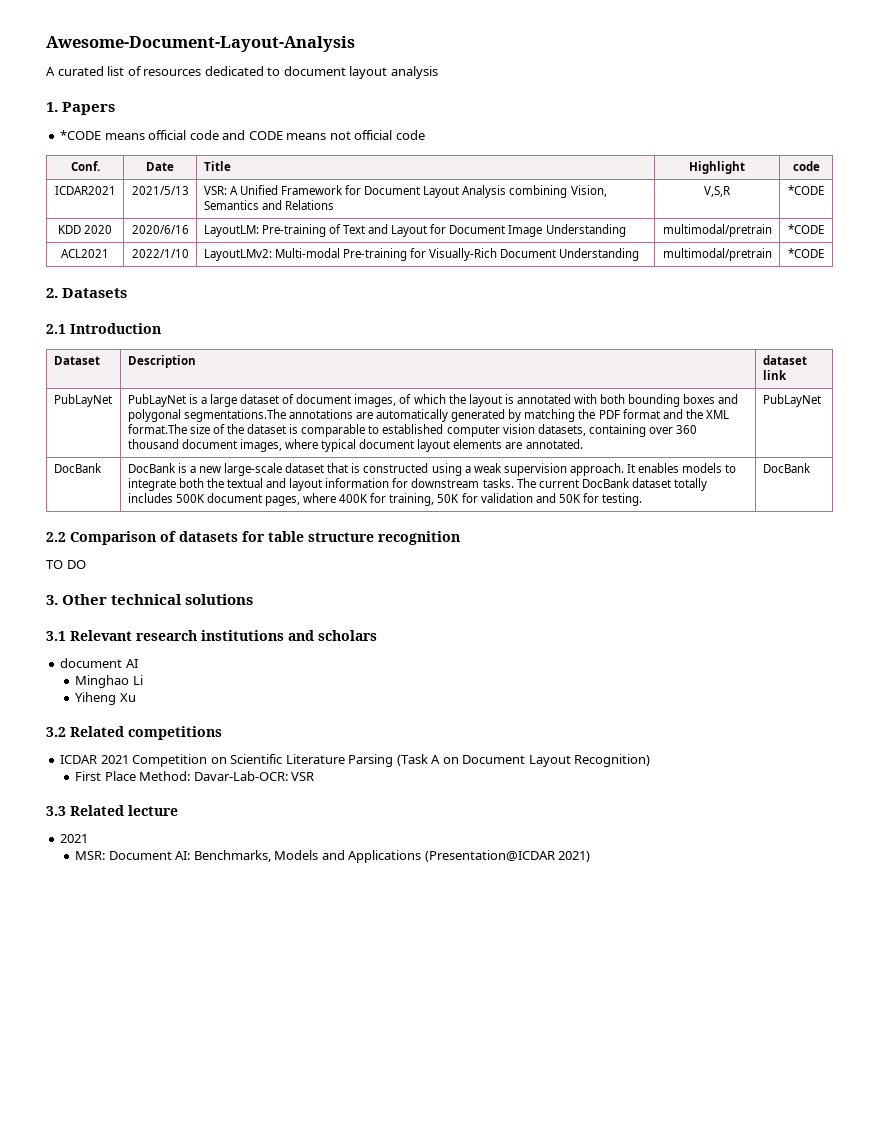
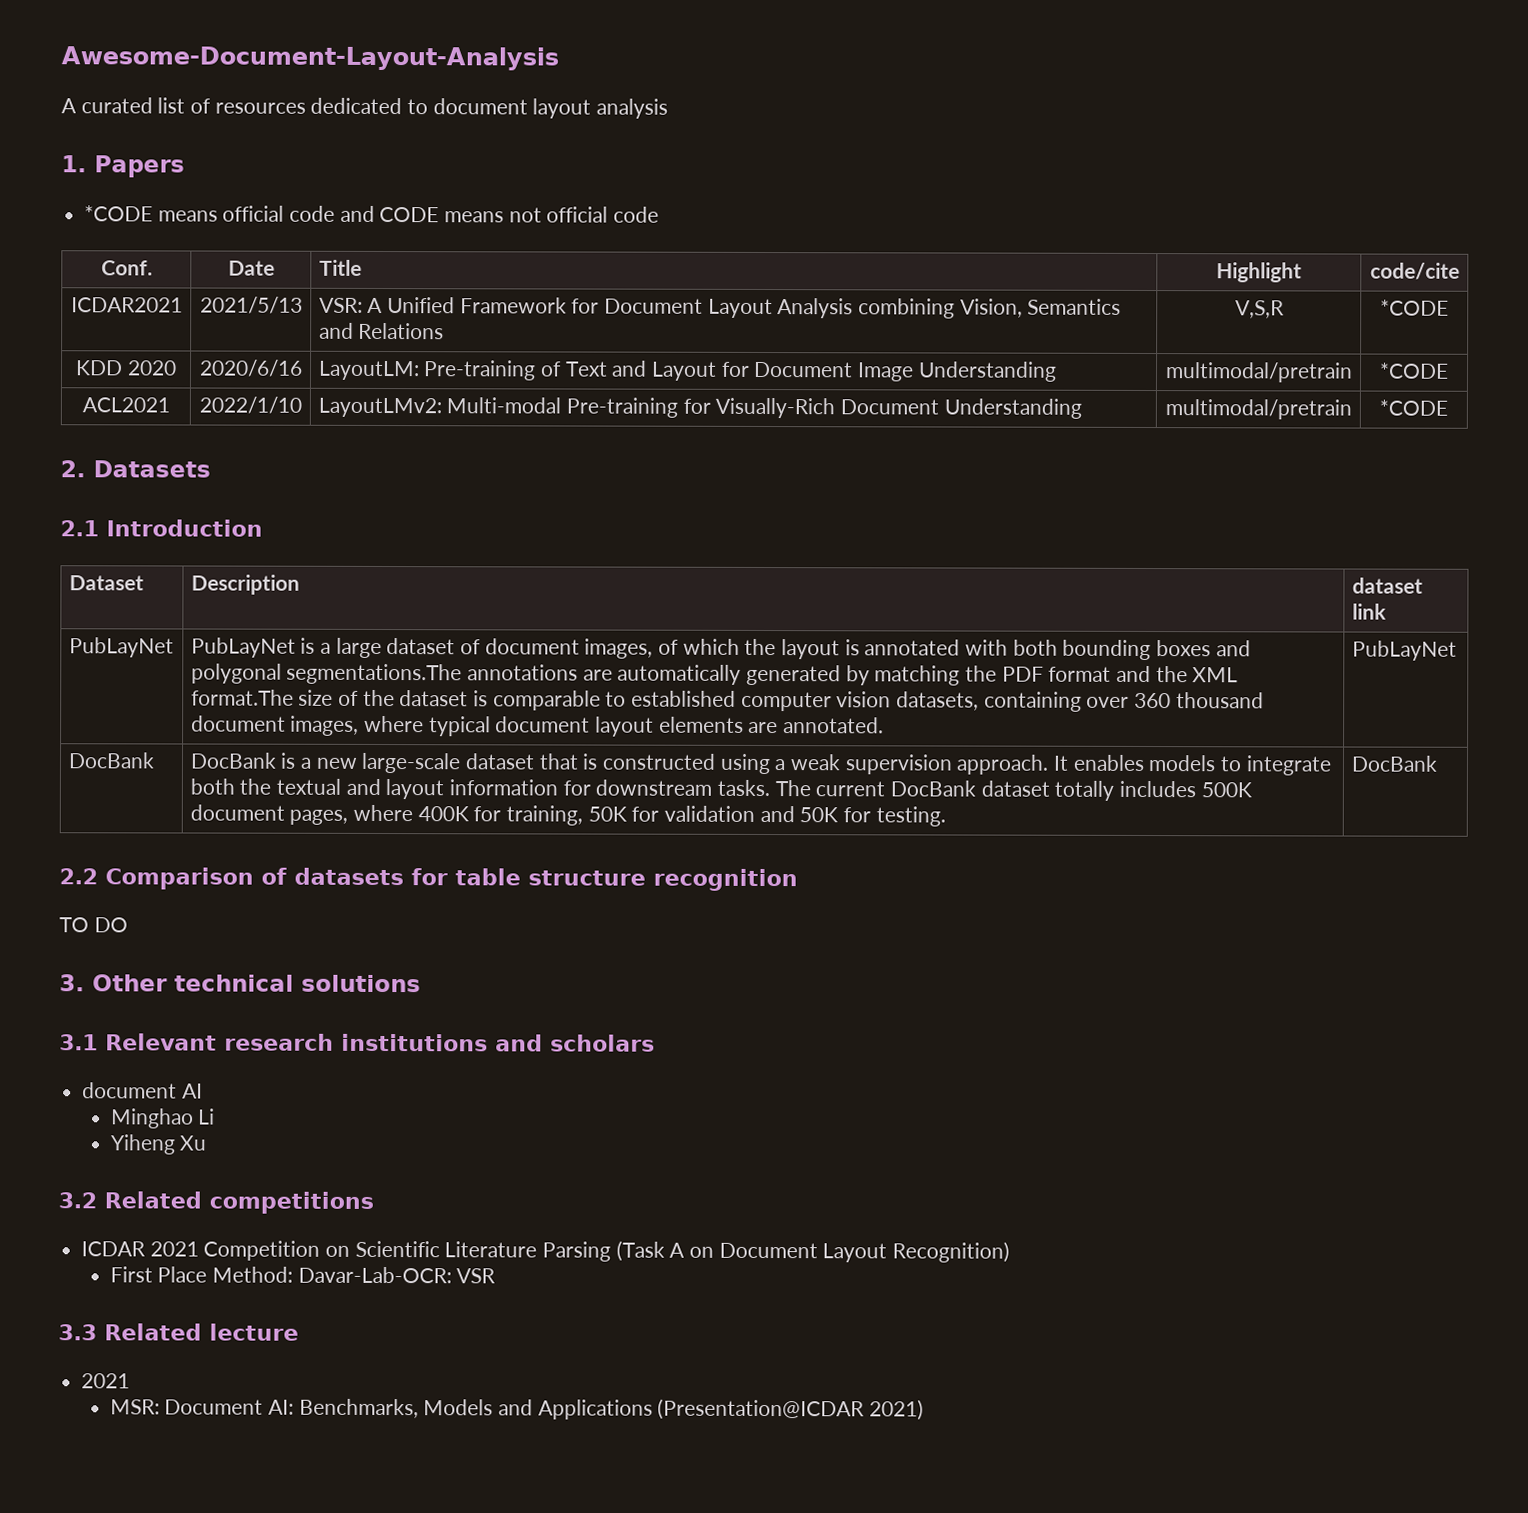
[792,161,820,171] code -> [1369,262,1460,280] code/cite

